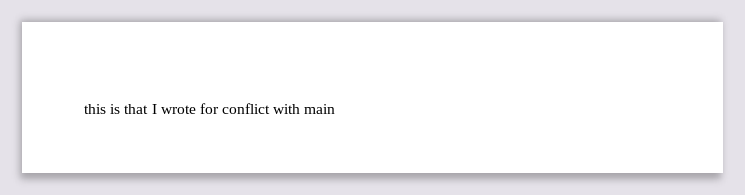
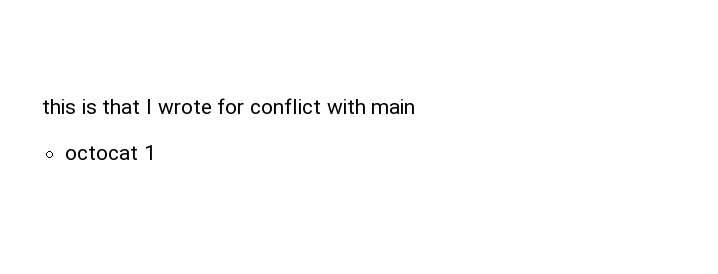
(336, 109) none -> [65,145,156,160] // octocat 1

